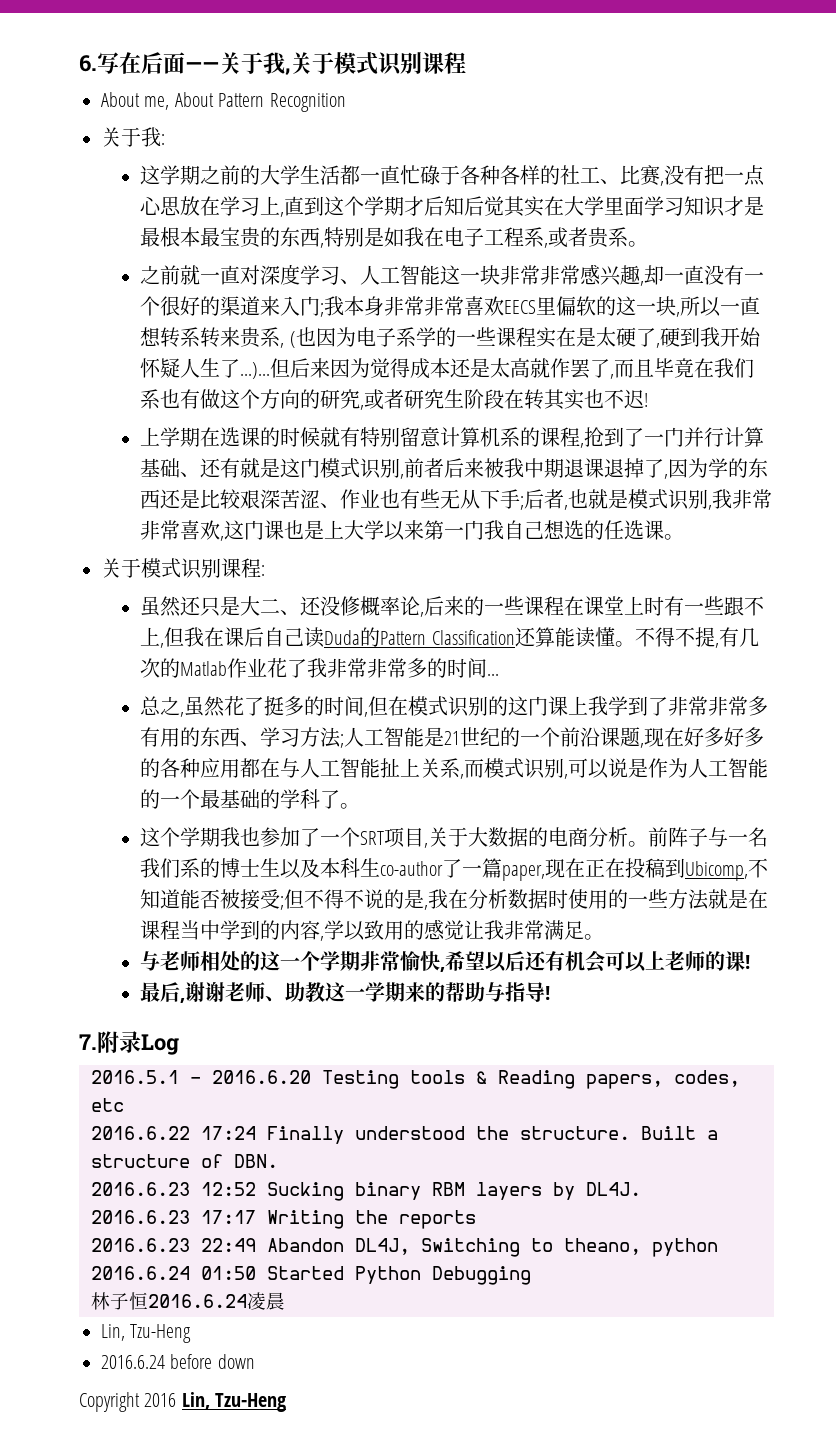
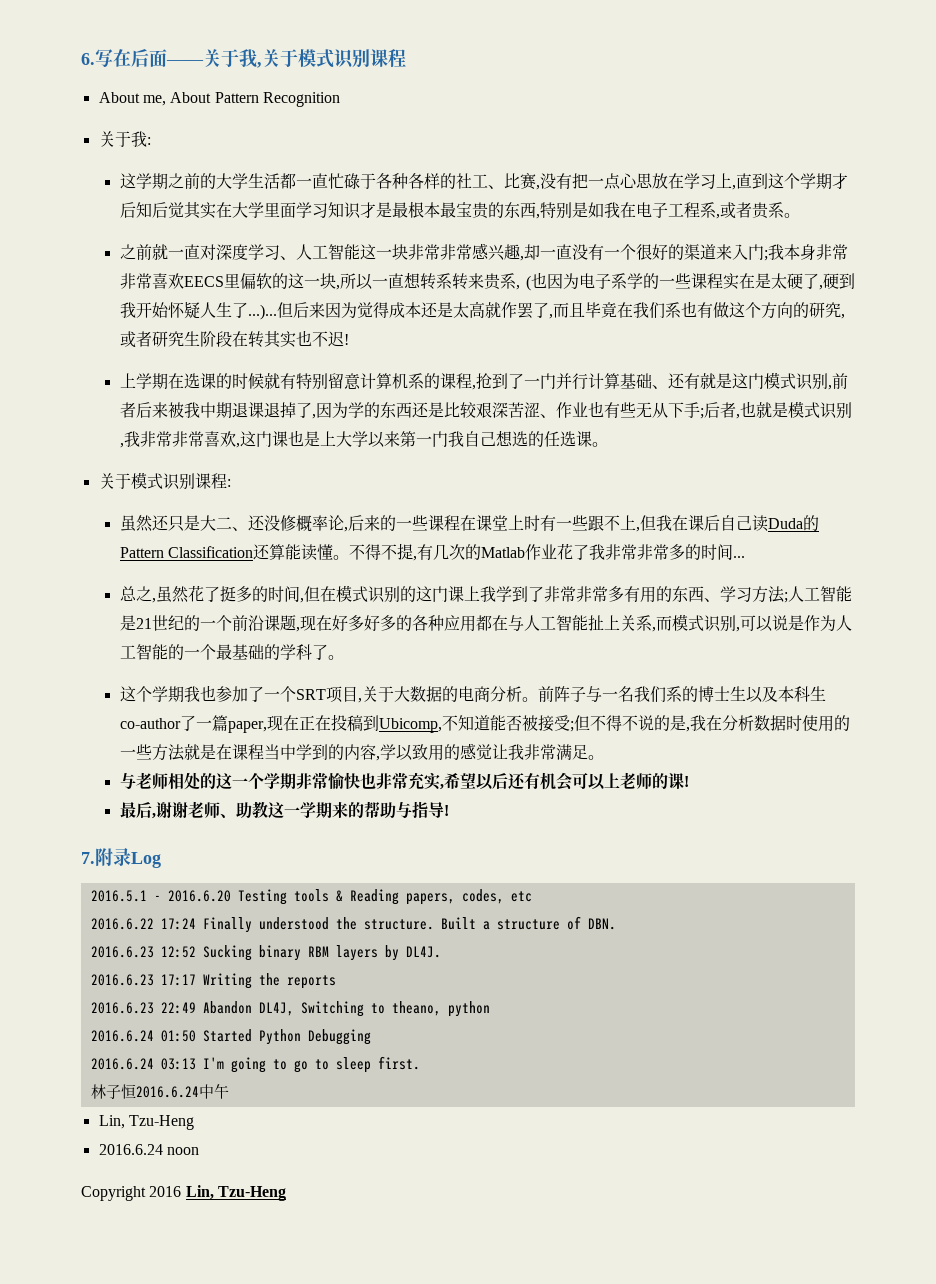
(441, 961) none -> [359,772,441,790] 也非常充实
(531, 1275) none -> [90,1056,420,1073] // 2016.6.24 03:13 I'm going to go to sleep first.
[247,1292,285,1310] 凌晨 -> [198,1084,229,1099] 中午
[170,1354,255,1369] before down -> [166,1147,199,1155] noon

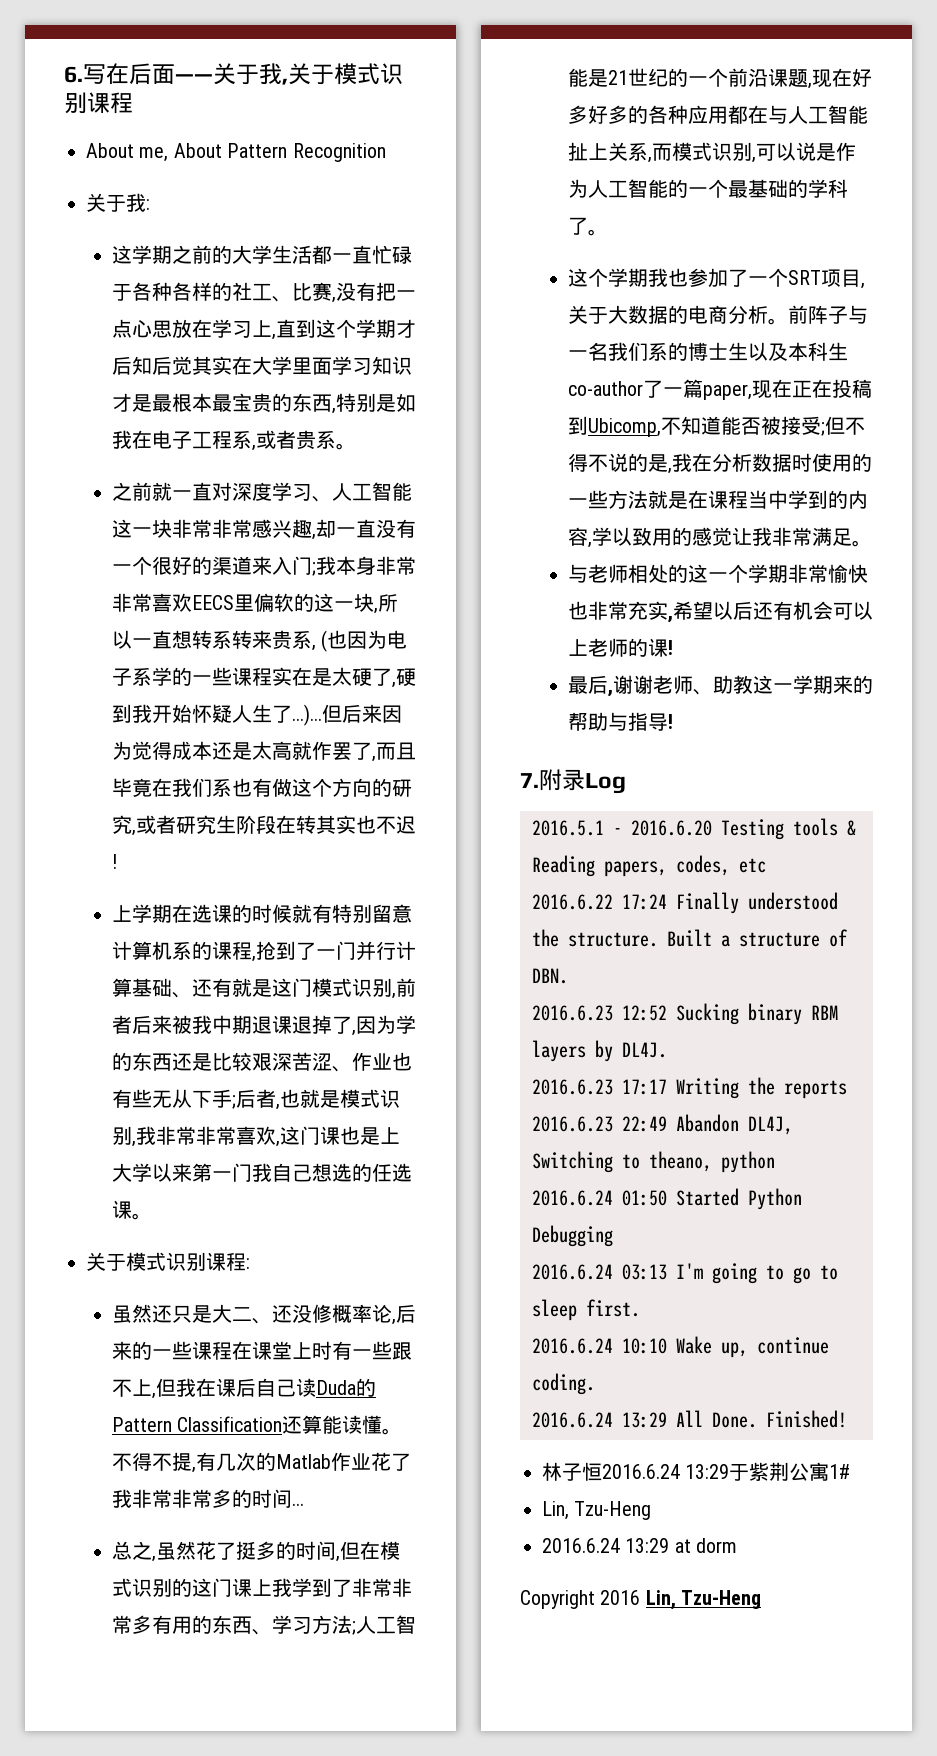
[90,1084,229,1099] 林子恒2016.6.24中午 -> [532,1336,829,1358] [532,1373,595,1395] [532,1410,847,1428] [542,1462,851,1481] 2016.6.24 10:10 Wake up, continue coding. // 2016.6.24 13:29 All Done. Finished! // 林子恒2016.6.24 13:29于紫荆公寓1#
[166,1147,199,1155] noon -> [625,1538,738,1553] 13:29 at dorm

